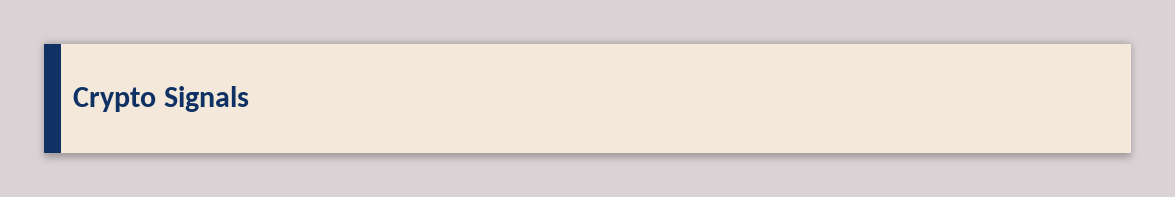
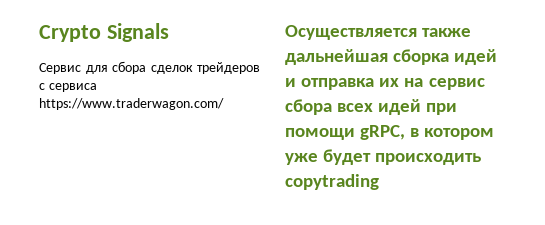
(250, 99) none -> [39,61,260,74] [39,83,97,92] [39,98,224,110] [285,25,472,40] [285,49,498,65] [285,78,485,90] [285,99,458,115] [285,125,495,140] [285,149,482,165] [285,174,379,190] // Сервис для сбора сделок трейдеров с сервиса https://www.traderwagon.com/ // Осуществляется также дальнейшая сборка идей и отправка их на сервис сбора всех идей при помощи gRPC, в котором уже будет происходить copytrading

